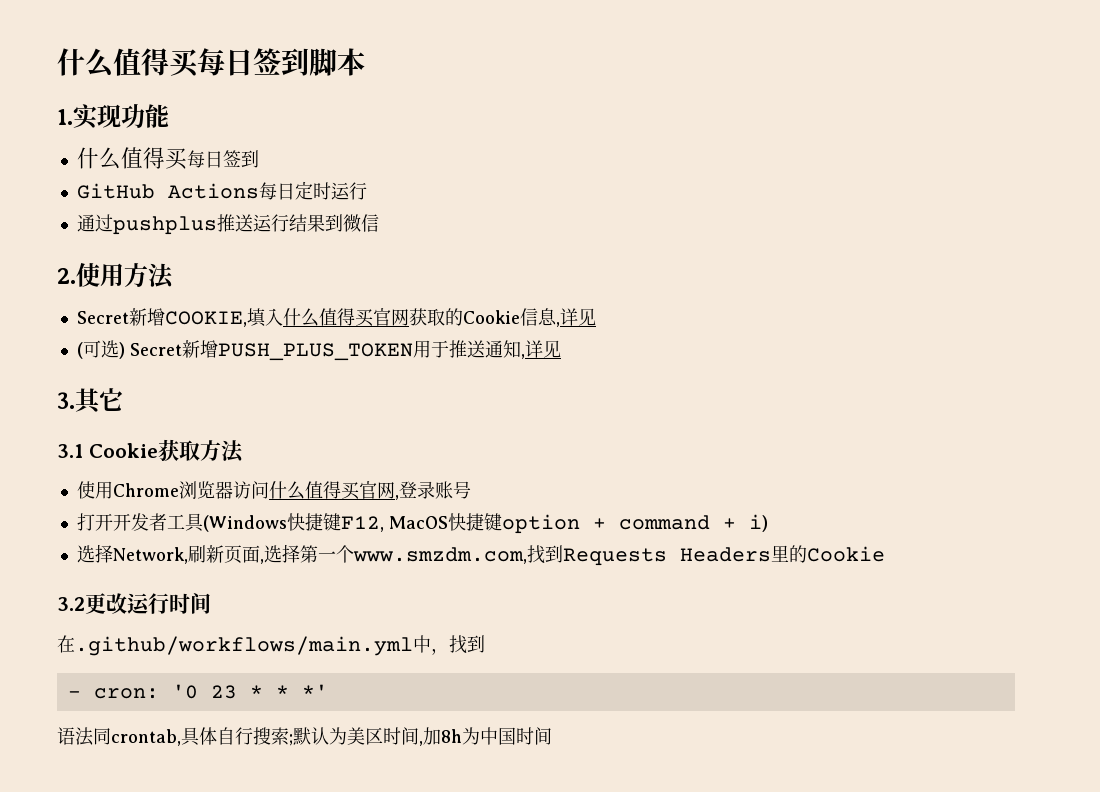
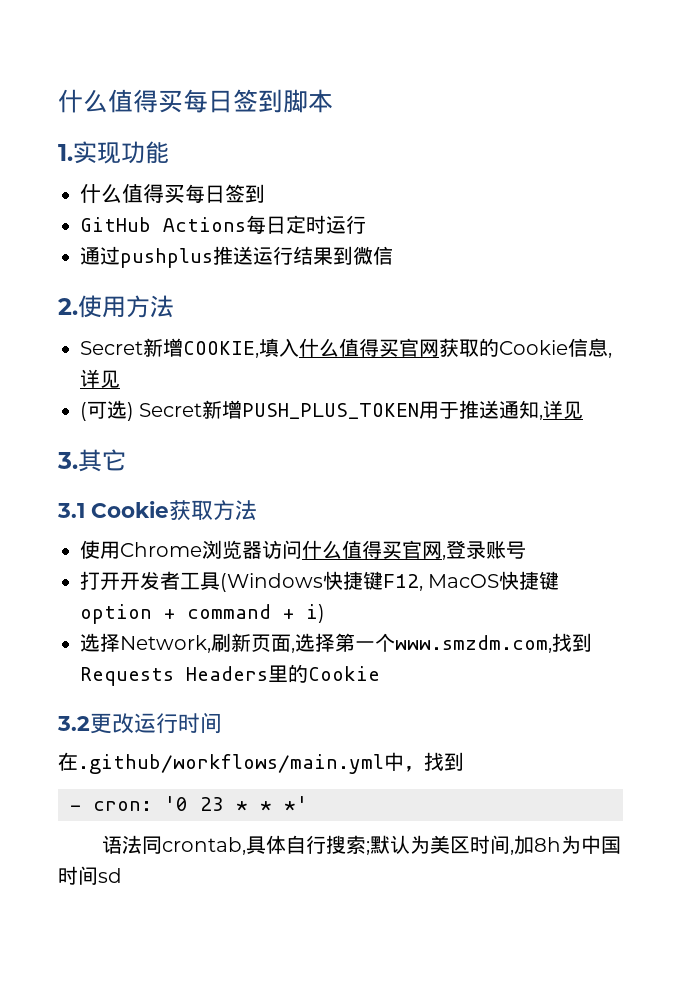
(552, 736) none -> [98,868,122,883] sd

